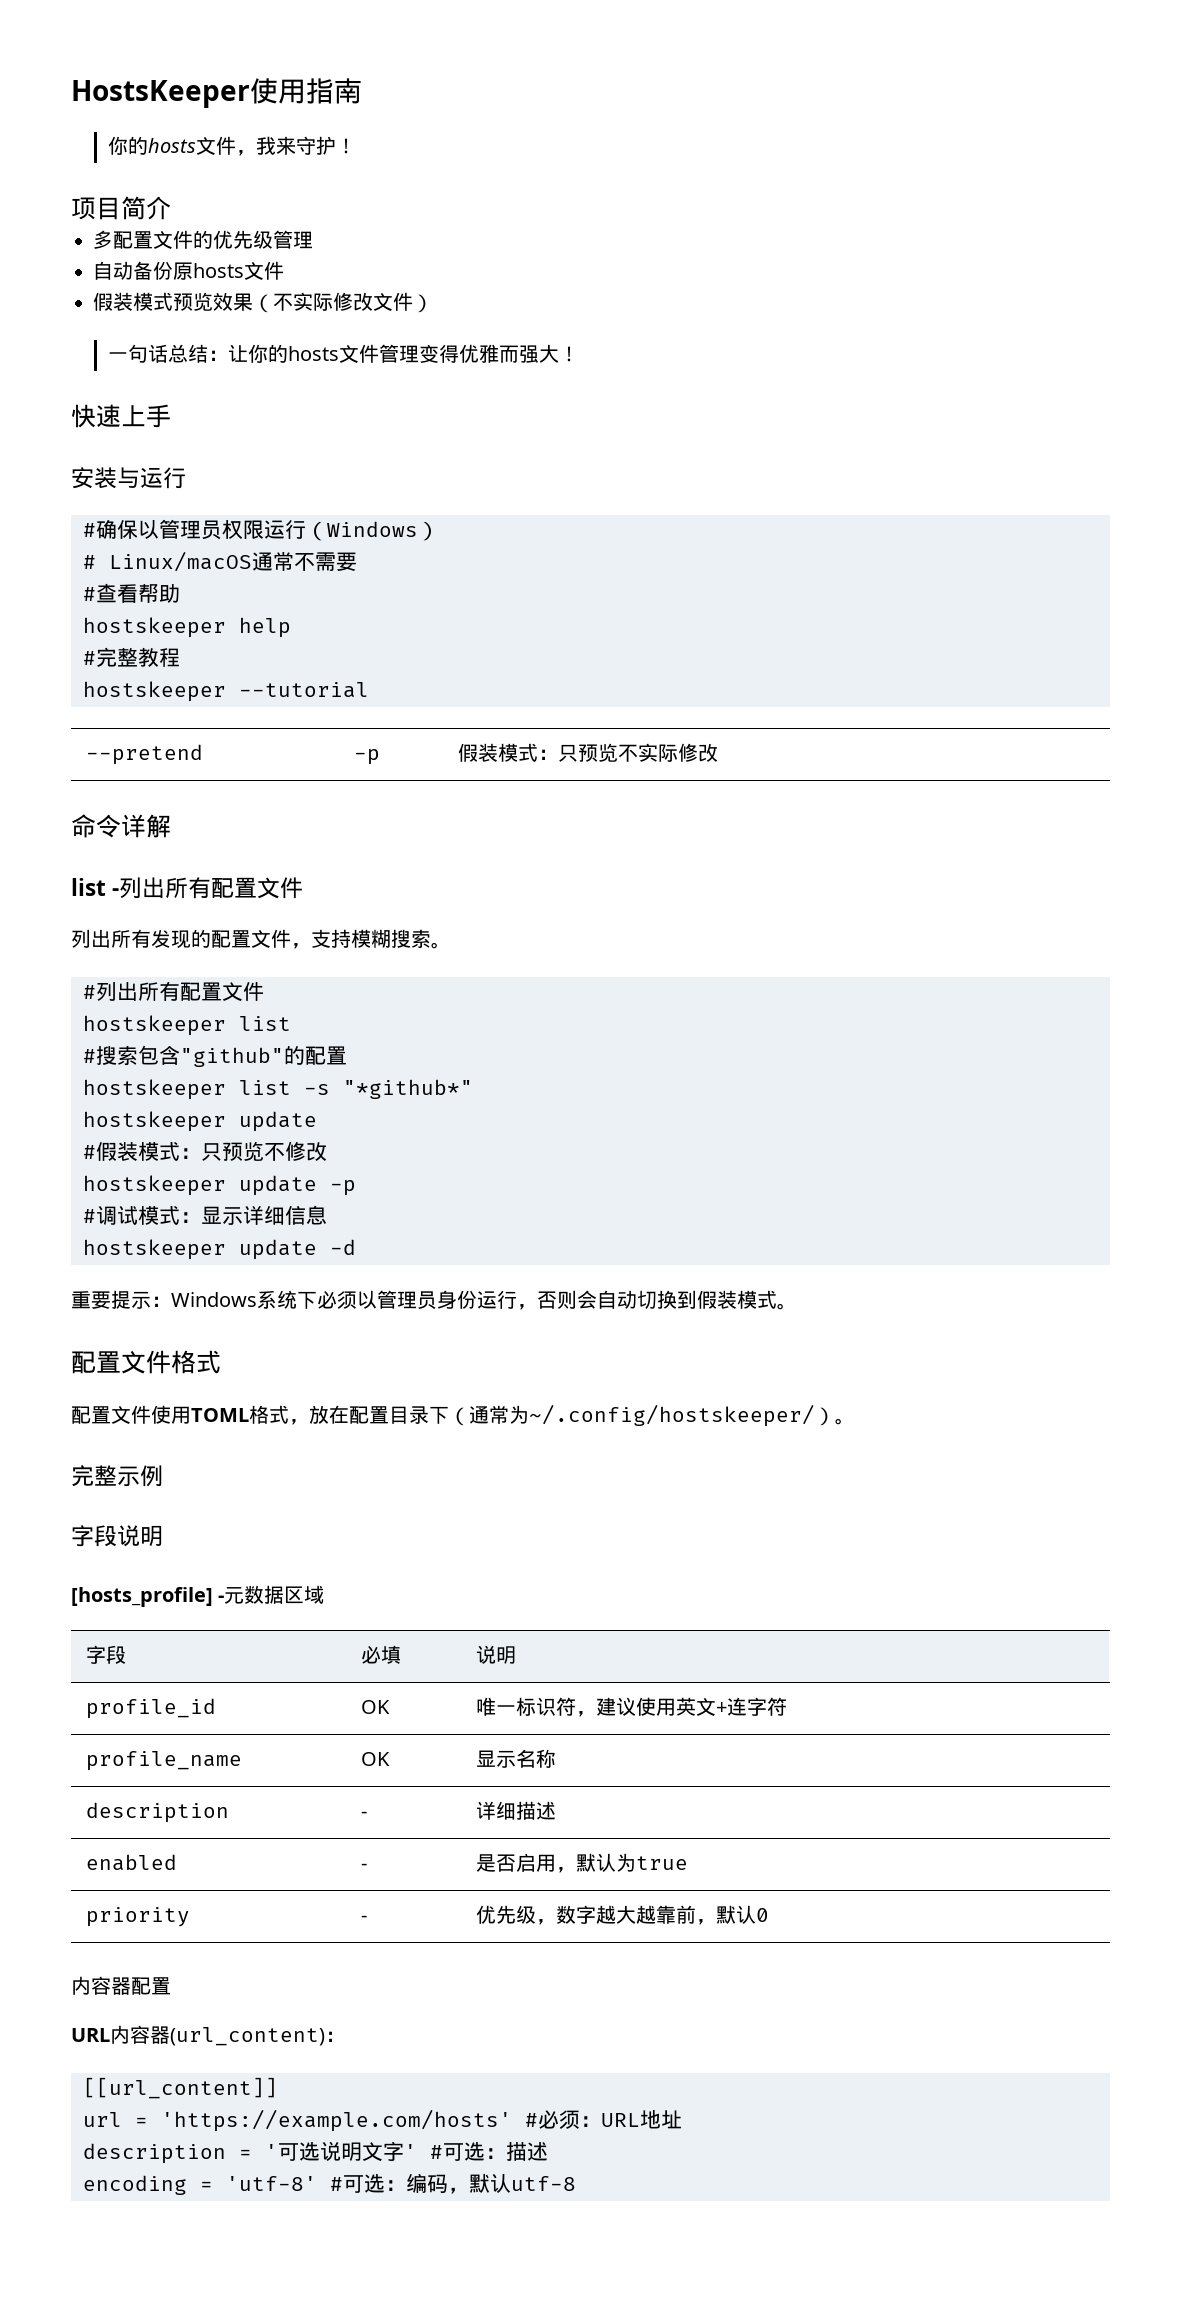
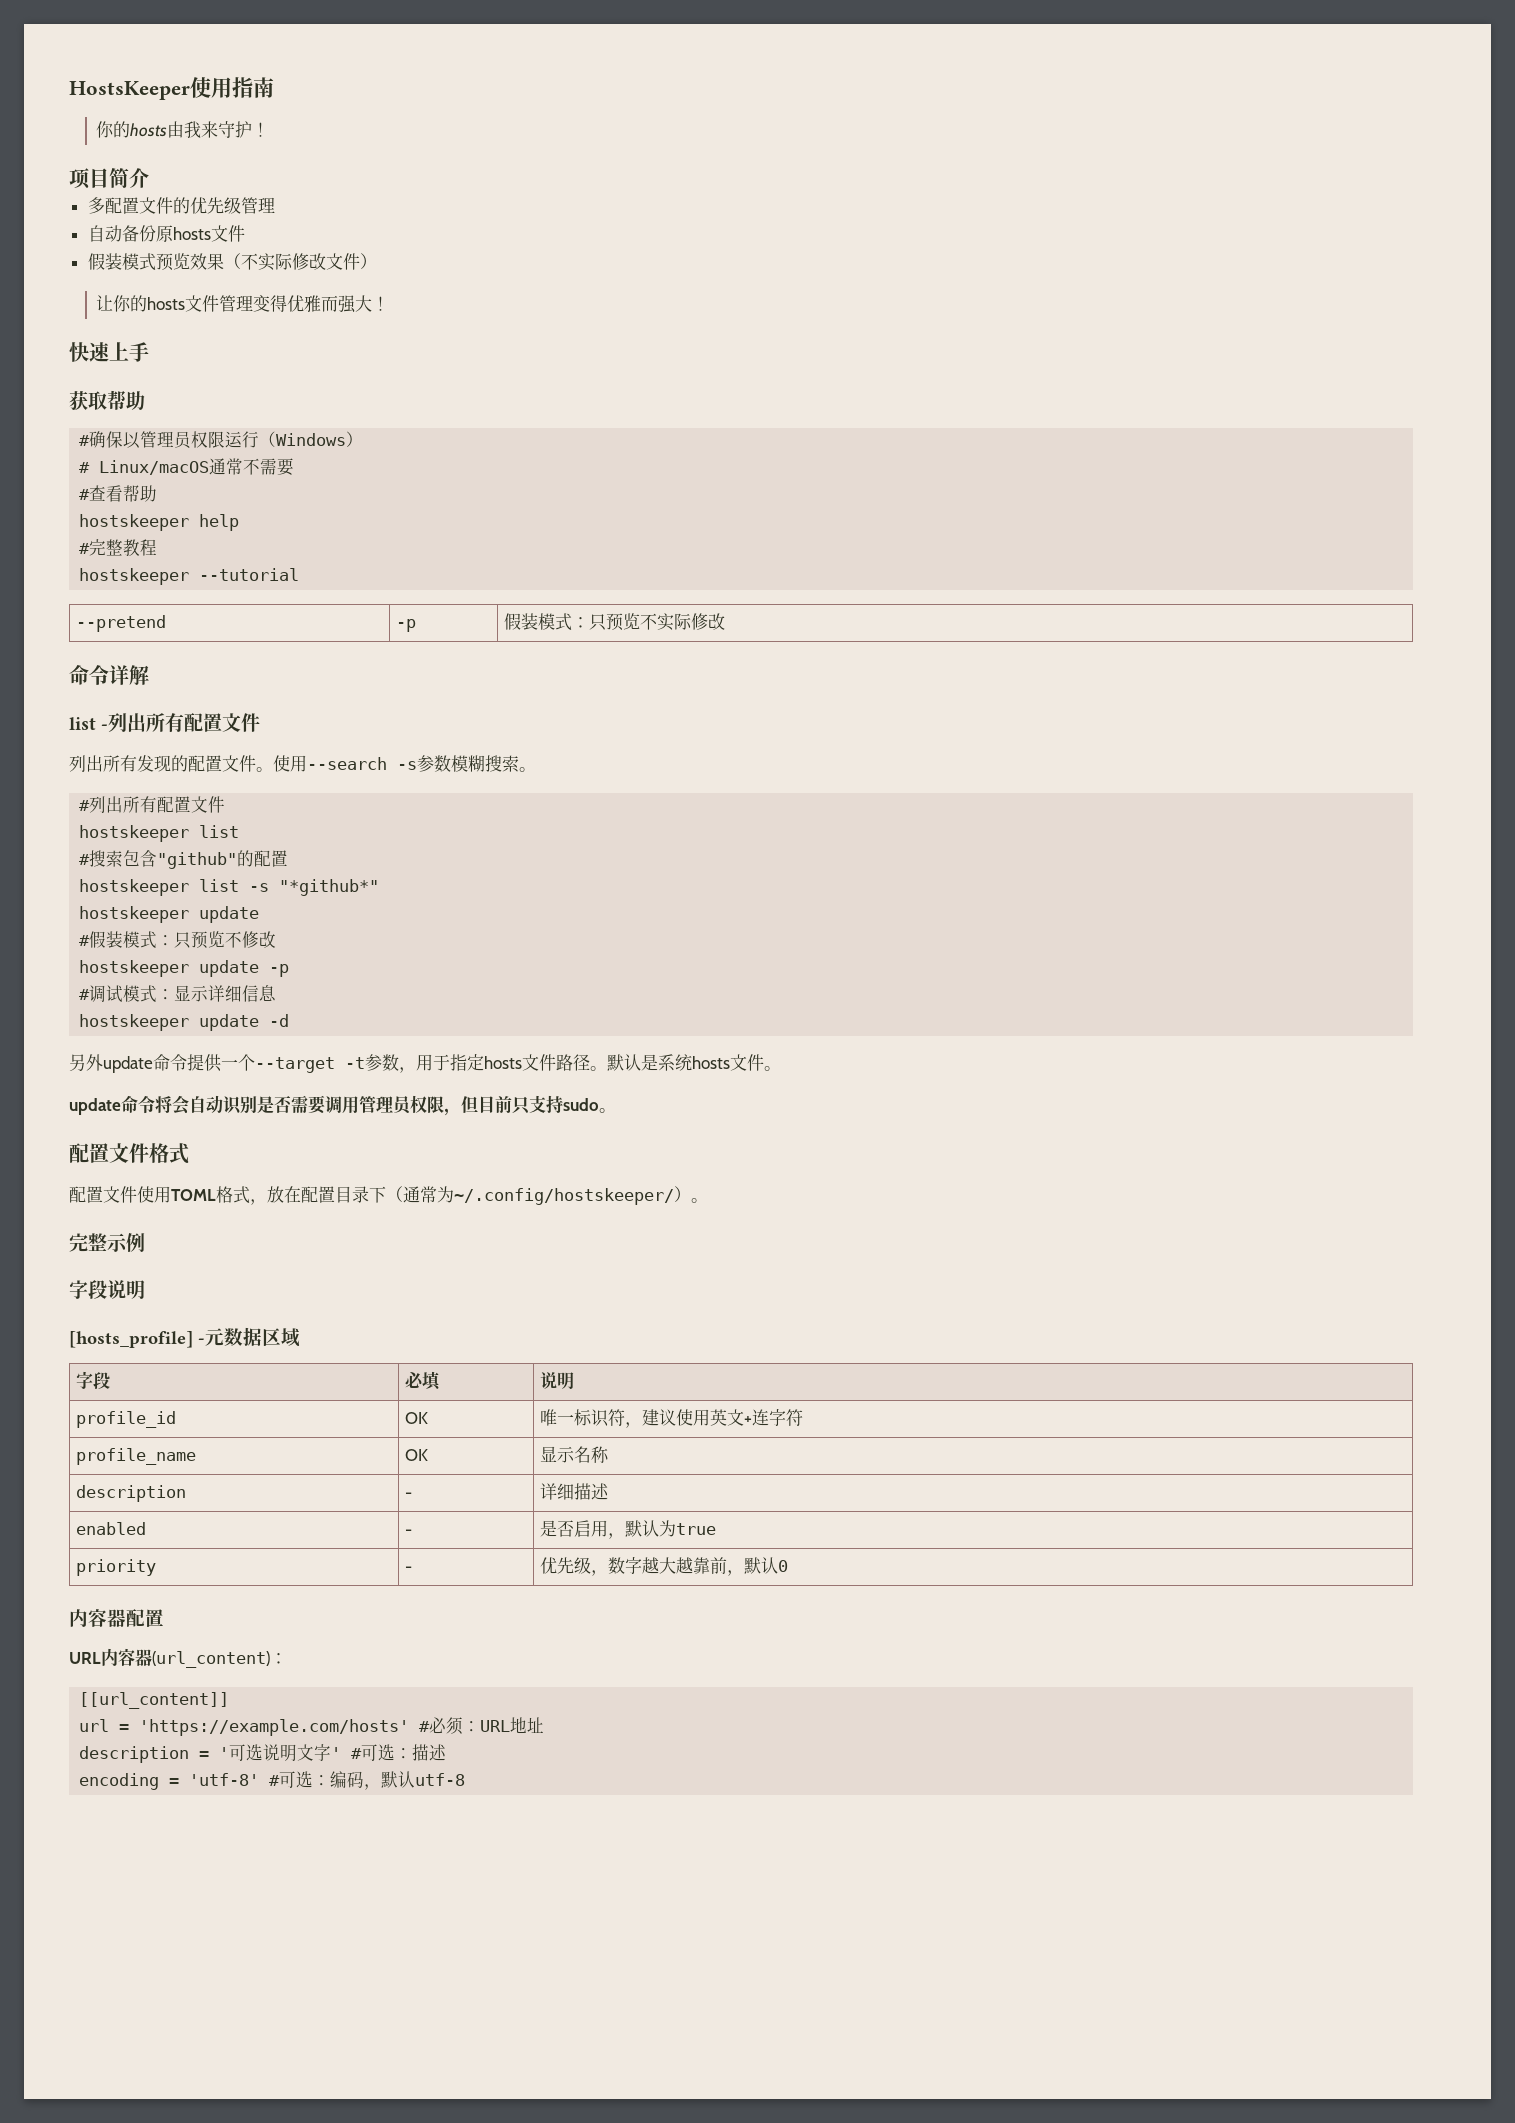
[195,136,256,156] 文件， -> [167,121,185,138] 由
[107,344,228,363] 一句话总结： -> (377, 261) none
[71,467,186,489] 安装与运行 -> [69,390,145,410] 获取帮助
[291,929,351,949] ，支持 -> [256,755,451,772] 。使用--search -s参数
[71,1290,777,1310] 重要提示：Windows系统下必须以管理员身份运行，否则会自动切换到假装模式 -> [69,1054,781,1073] [69,1095,599,1116] 另外update命令提供一个--target -t参数，用于指定hosts文件路径。默认是系统hosts文件。 // update命令将会自动识别是否需要调用管理员权限，但目前只支持sudo

